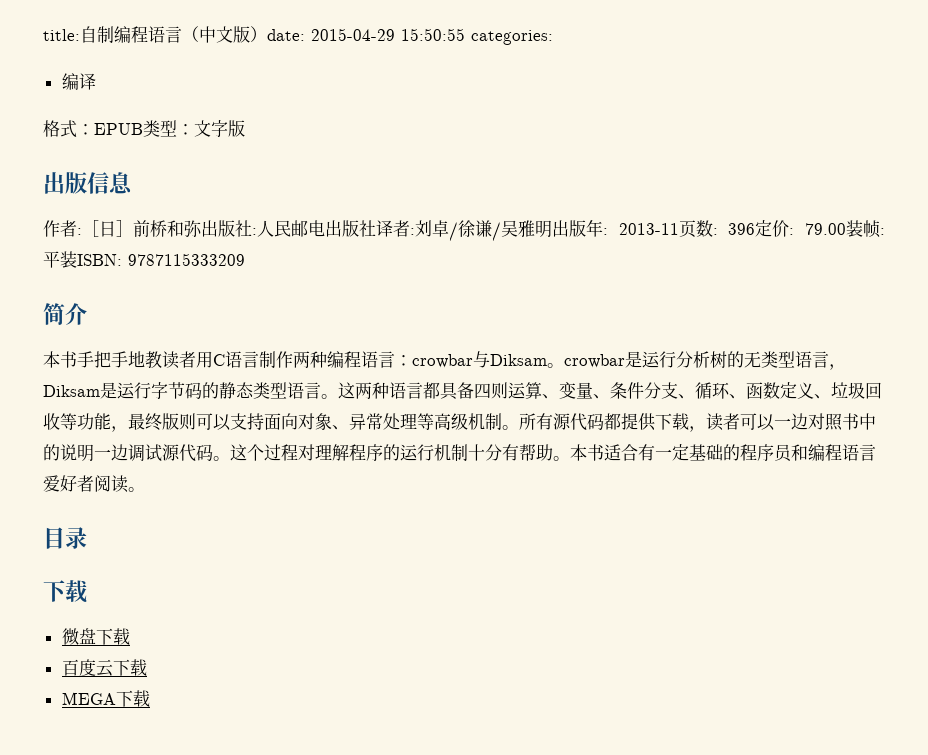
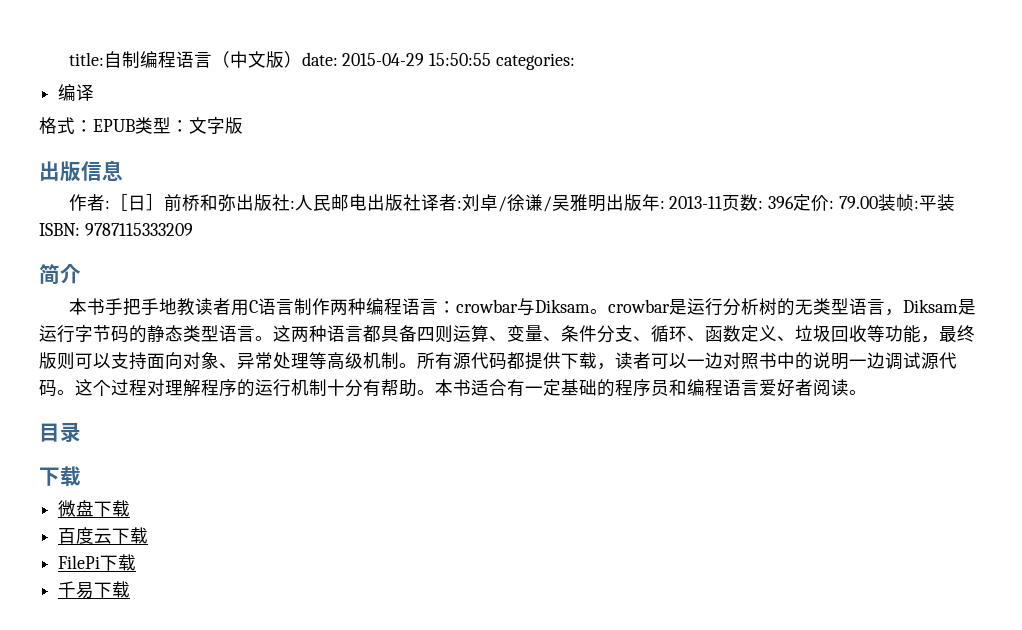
[61,690,150,707] MEGA下载 -> [58,554,137,571] [58,581,131,599] FilePi下载 // 千易下载

